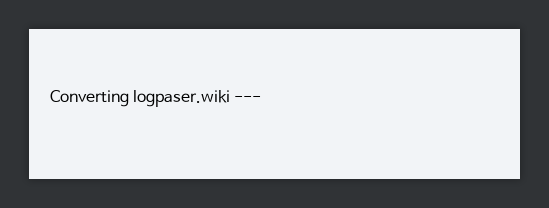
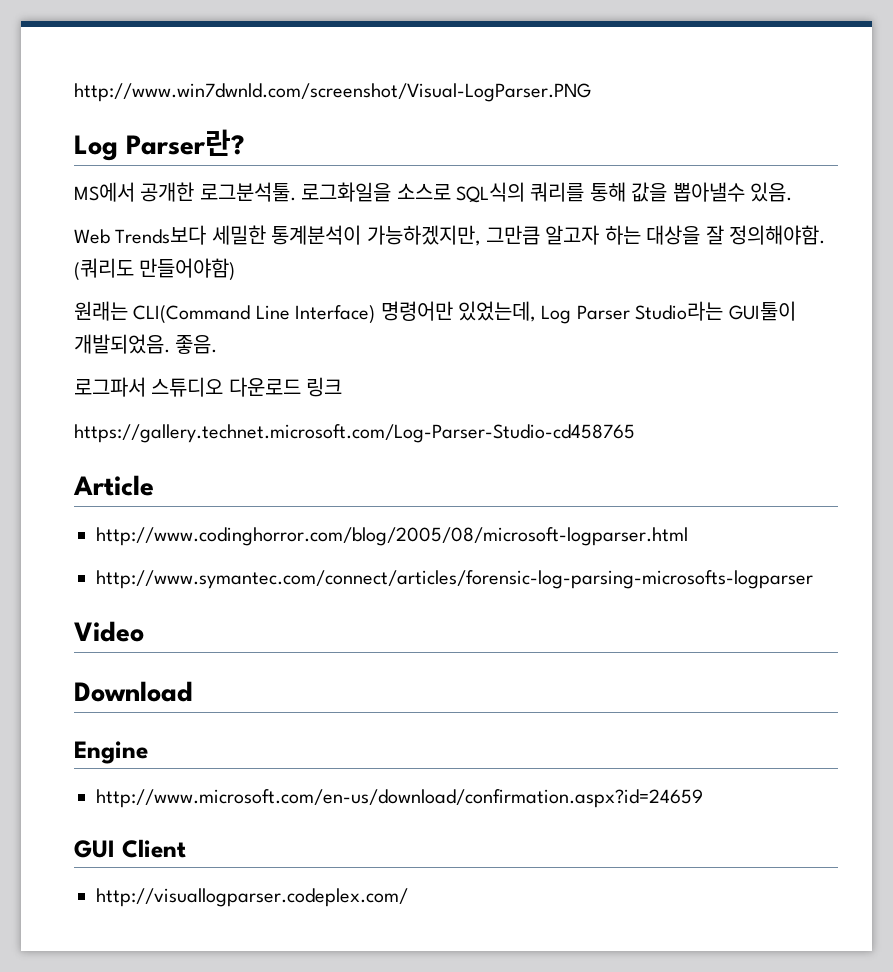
[50,90,262,107] Converting logpaser.wiki --- -> [74,83,591,102] [74,129,245,161] [74,182,792,203] [74,225,825,246] [74,258,236,281] [74,301,796,324] [74,334,218,354] [74,377,343,397] [74,424,635,443] [73,475,154,496] [96,527,688,546] [96,570,813,589] [74,621,144,642] [74,681,193,702] [74,741,148,764] [96,789,703,808] [74,839,186,858] [96,888,408,907] http://www.win7dwnld.com/screenshot/Visual-LogParser.PNG // Log Parser란? // MS에서 공개한 로그분석툴. 로그화일을 소스로 SQL식의 쿼리를 통해 값을 뽑아낼수 있음. // Web Trends보다 세밀한 통계분석이 가능하겠지만, 그만큼 알고자 하는 대상을 잘 정의해야함. (쿼리도 만들어야함) // 원래는 CLI(Command Line Interface) 명령어만 있었는데, Log Parser Studio라는 GUI툴이 개발되었음. 좋음. // 로그파서 스튜디오 다운로드 링크 // https://gallery.technet.microsoft.com/Log-Parser-Studio-cd458765 // Article // http://www.codinghorror.com/blog/2005/08/microsoft-logparser.html // http://www.symantec.com/connect/articles/forensic-log-parsing-microsofts-logparser // Video // Download // Engine // http://www.microsoft.com/en-us/download/confirmation.aspx?id=24659 // GUI Client // http://visuallogparser.codeplex.com/

